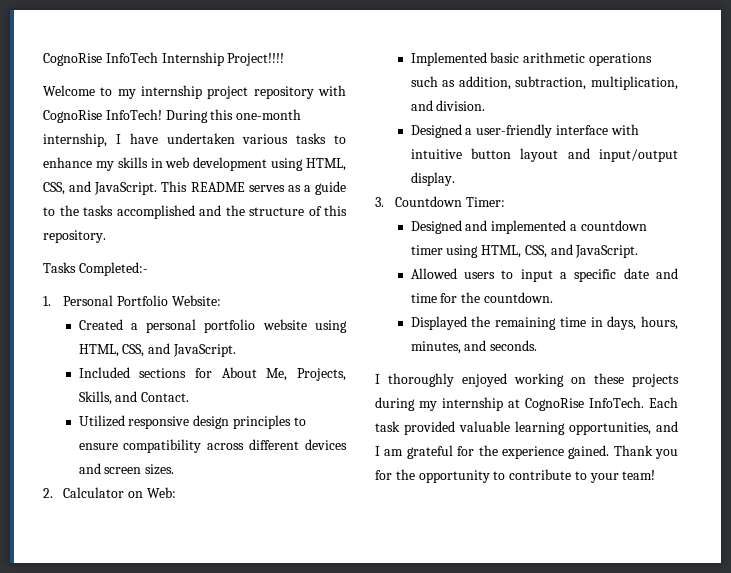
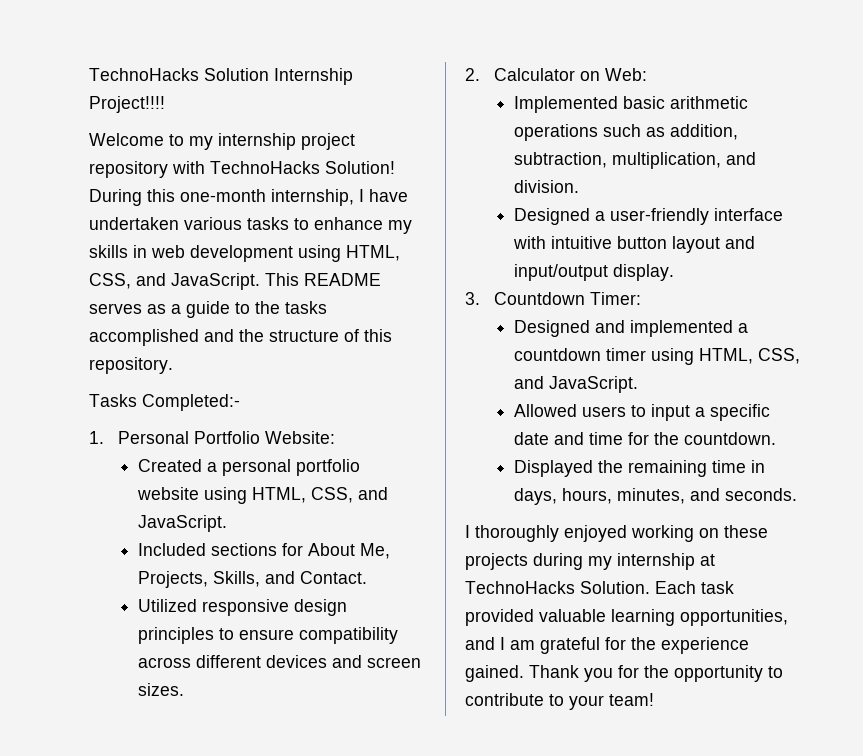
[43,52,158,66] CognoRise InfoTech -> [89,68,269,81] TechnoHacks Solution
[43,109,162,123] CognoRise InfoTech! -> [210,161,395,174] TechnoHacks Solution!
[525,397,644,411] CognoRise InfoTech. -> [465,581,650,594] TechnoHacks Solution.

